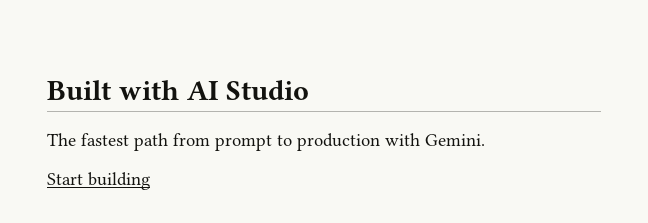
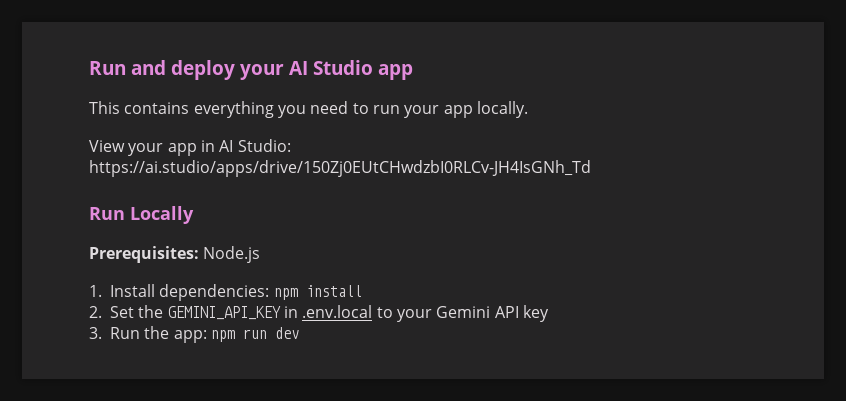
[47,80,310,100] [47,133,485,151] [47,172,150,190] Built with AI Studio // The fastest path from prompt to production with Gemini. // Start building -> [89,60,413,80] [89,101,528,118] [89,139,291,156] [89,160,591,177] [89,206,194,224] [89,246,261,263] [89,284,362,301] [89,305,549,322] [89,326,299,343] Run and deploy your AI Studio app // This contains everything you need to run your app locally. // View your app in AI Studio: https://ai.studio/apps/drive/150Zj0EUtCHwdzbI0RLCv-JH4IsGNh_Td // Run Locally // Prerequisites: Node.js // 1. Install dependencies: npm install // 2. Set the GEMINI_API_KEY in .env.local to your Gemini API key // 3. Run the app: npm run dev

